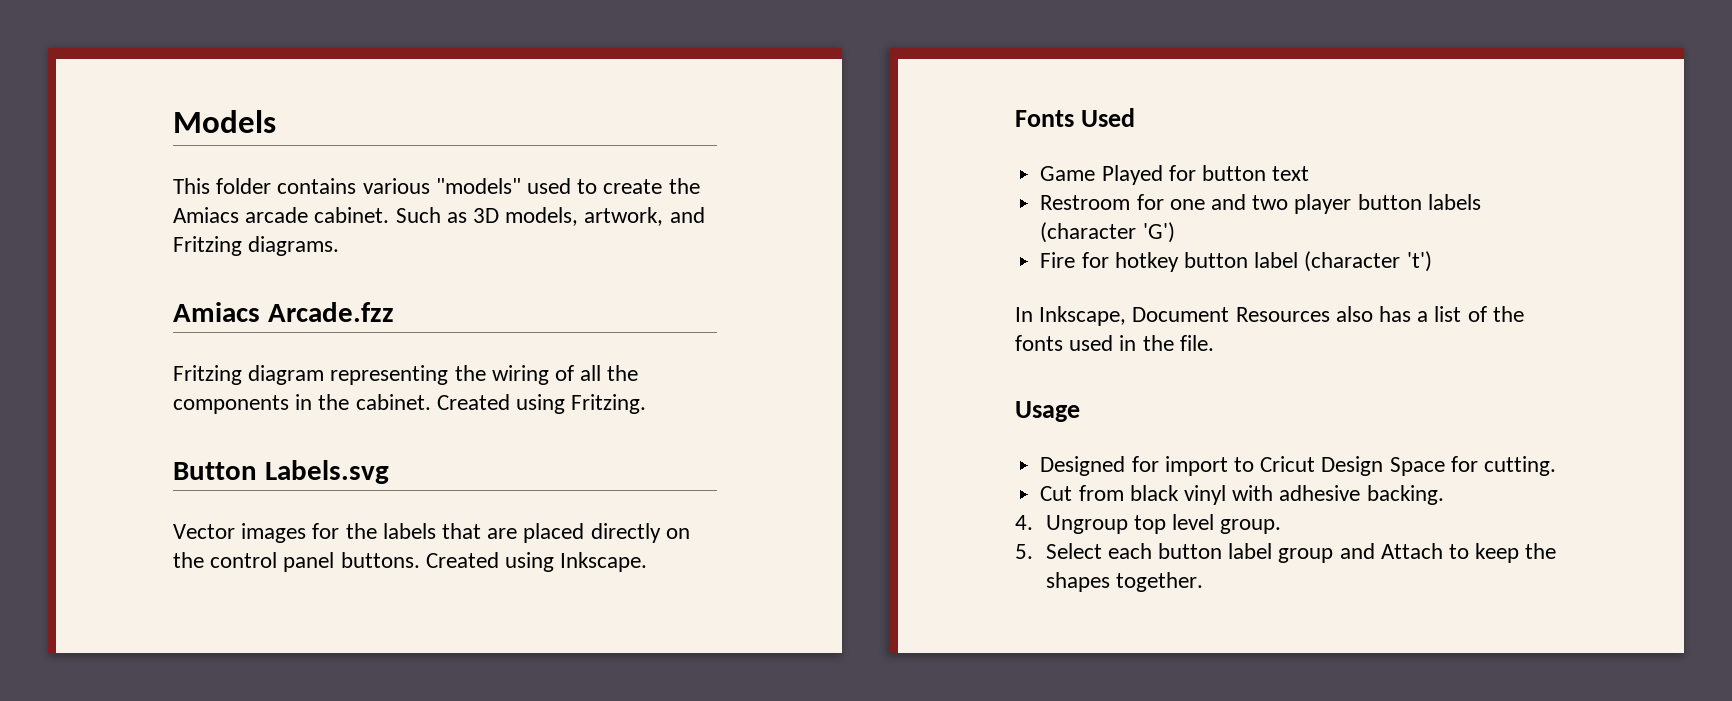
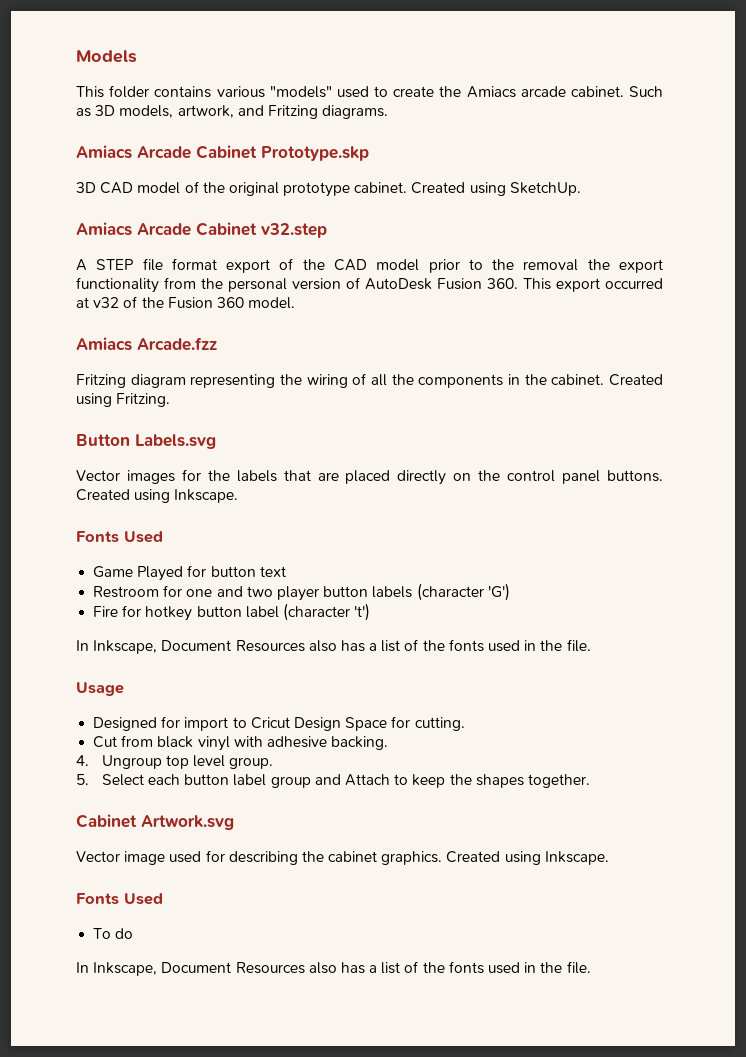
(340, 246) none -> [76,145,369,161] [76,181,581,197] [76,222,327,238] [76,258,663,273] [76,277,663,293] [76,296,296,309] // Amiacs Arcade Cabinet Prototype.skp // 3D CAD model of the original prototype cabinet. Created using SketchUp. // Amiacs Arcade Cabinet v32.step // A STEP file format export of the CAD model prior to the removal the export functionality from the personal version of AutoDesk Fusion 360. This export occurred at v32 of the Fusion 360 model.
(1203, 582) none -> [76,814,234,830] [76,850,609,865] [76,893,163,905] [93,928,134,939] [76,961,591,976] // Cabinet Artwork.svg // Vector image used for describing the cabinet graphics. Created using Inkscape. // Fonts Used // To do // In Inkscape, Document Resources also has a list of the fonts used in the file.

